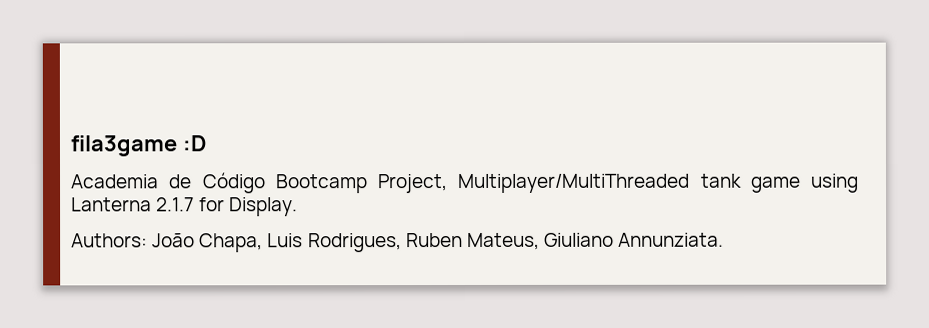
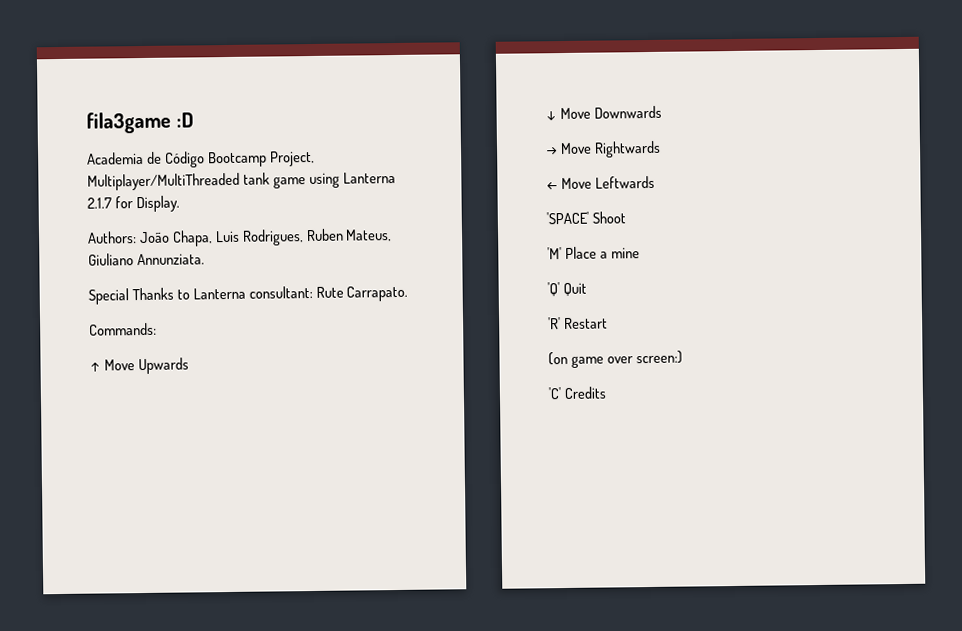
(725, 239) none -> [88,285,409,305] [89,322,157,336] [89,357,189,375] [545,105,662,121] [546,140,661,158] [546,175,655,190] [546,211,626,225] [547,246,640,260] [547,282,587,297] [548,317,608,330] [548,350,683,368] [548,386,606,400] // Special Thanks to Lanterna consultant: Rute Carrapato. // Commands: // ↑ Move Upwards // ↓ Move Downwards // → Move Rightwards // ← Move Leftwards // 'SPACE' Shoot // 'M' Place a mine // 'Q' Quit // 'R' Restart // (on game over screen:) // 'C' Credits

